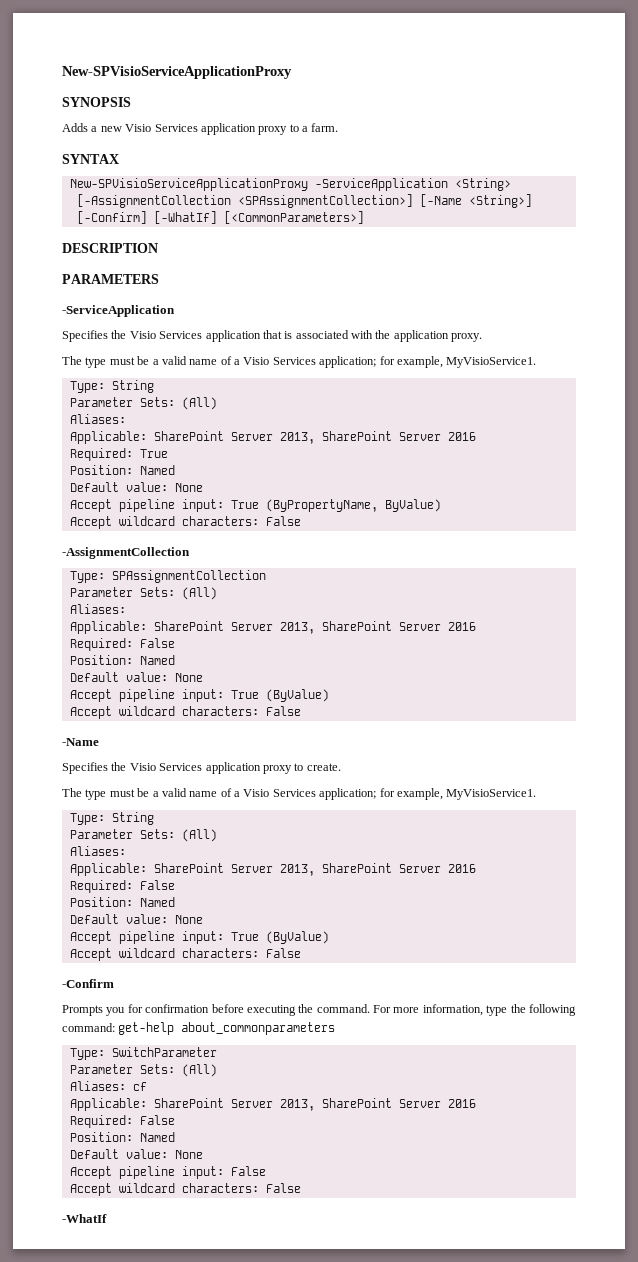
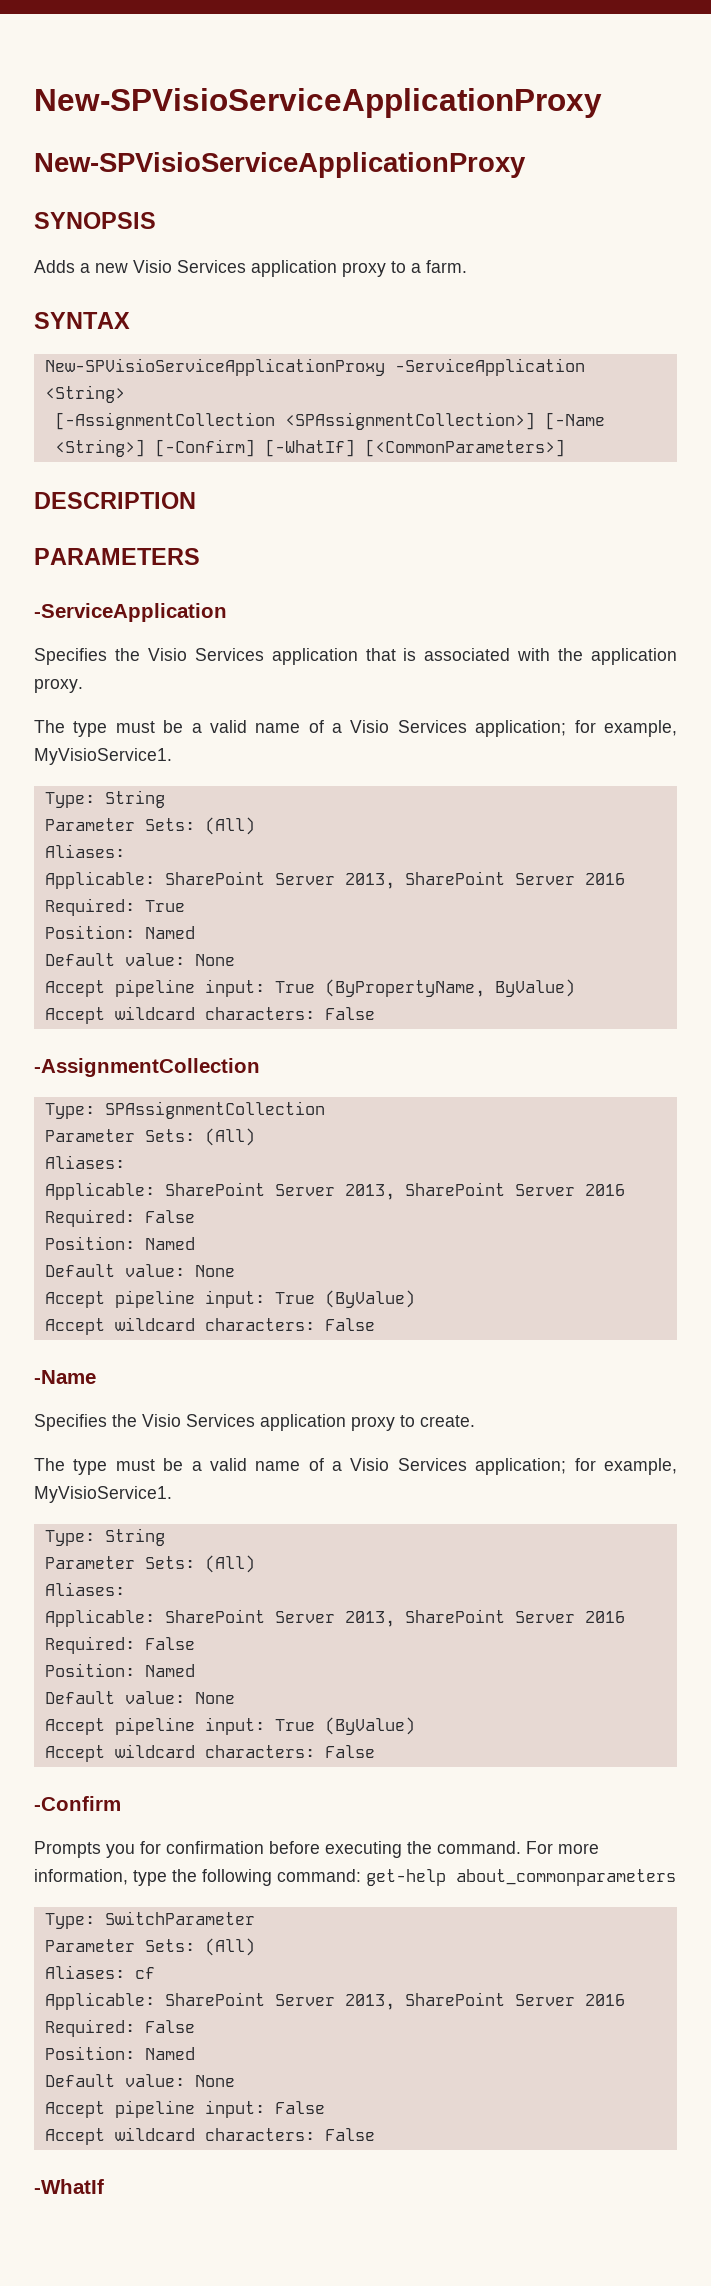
[62,66,292,79] New-SPVisioServiceApplicationProxy -> [34,88,602,118] [34,152,526,178] New-SPVisioServiceApplicationProxy // New-SPVisioServiceApplicationProxy

